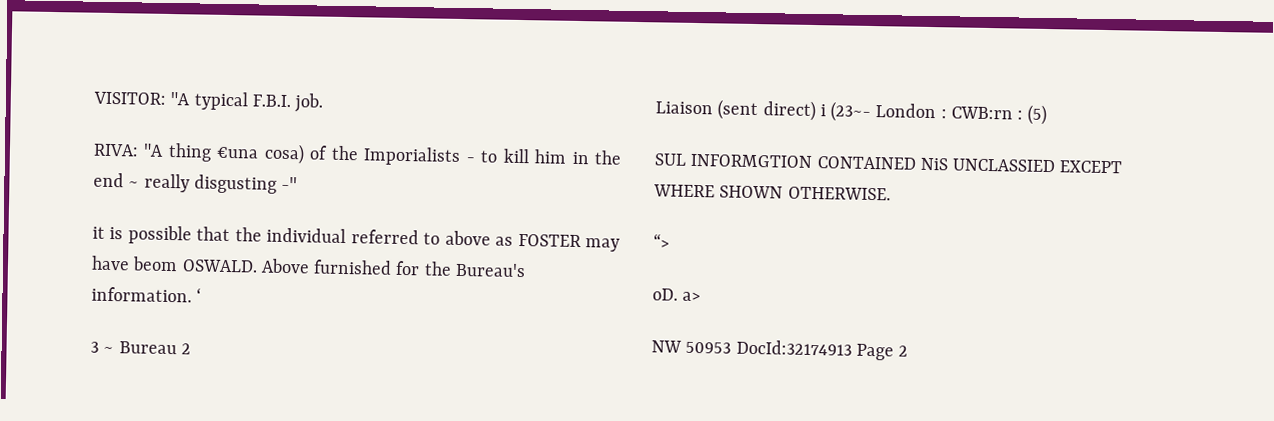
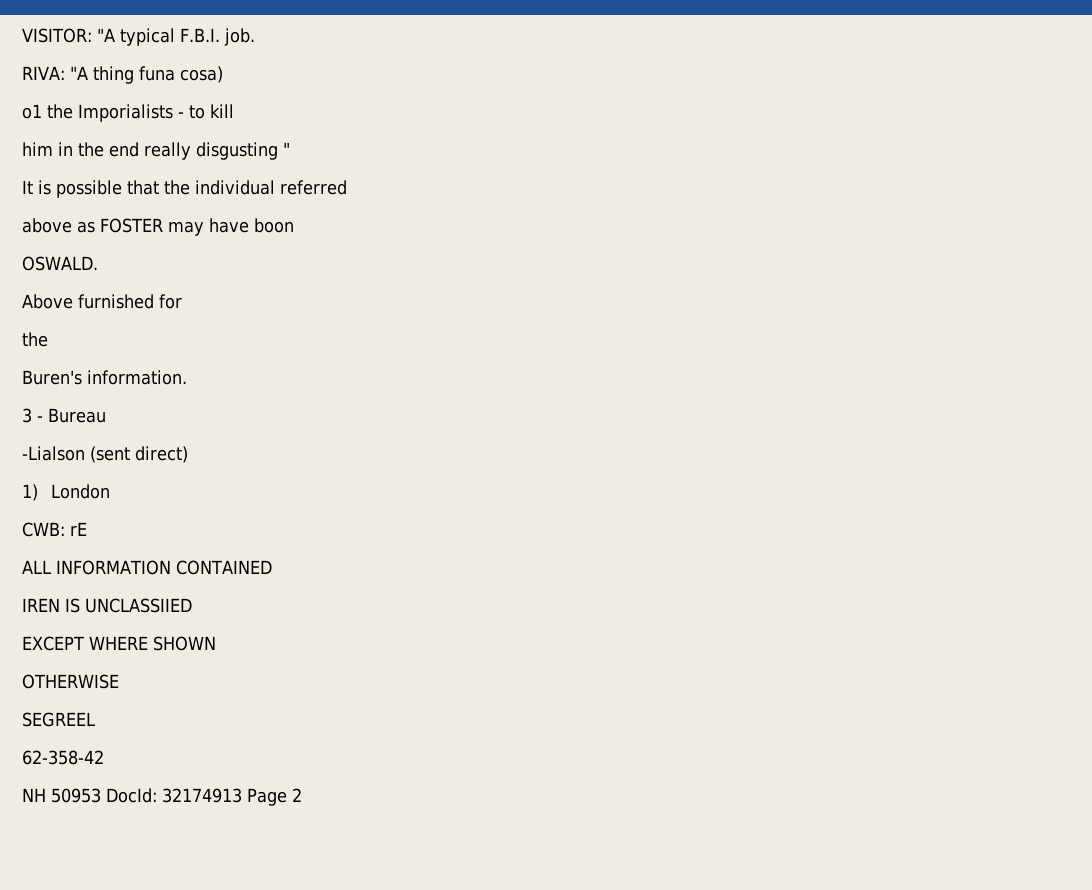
[216,146,260,159] €una -> [138,66,175,81] funa
[309,145,329,160] of -> [22,104,42,119] // o1
(530, 156) none -> (234, 111) //
[128,181,140,188] ~ -> (139, 149) none
[281,176,298,191] [92,226,105,239] -" // it -> [283,142,290,156] [22,180,33,194] " // It
[423,232,441,245] to -> (347, 187) //
[132,256,179,272] beom -> [254,218,294,233] boon //
(258, 266) none -> (98, 263) //
[423,261,526,278] the Bureau's -> [22,332,48,347] [22,370,82,385] // the // Buren's
[196,287,202,303] ‘ -> (187, 377) none
[103,346,115,354] ~ -> [37,416,43,422] -
[180,343,191,355] [655,101,713,115] 2 // Liaison -> [22,446,85,461] // -Lialson
[819,101,872,122] i (23~- -> [22,484,38,501] // 1)
[940,104,1048,126] [654,153,1123,174] [653,184,891,201] [653,233,670,249] [652,288,702,302] [651,339,852,356] : CWB:rn : (5) // SUL INFORMGTION CONTAINED NiS UNCLASSIED EXCEPT WHERE SHOWN OTHERWISE. // “> // oD. a> // NW 50953 DocId:32174913 -> [22,522,87,537] [22,560,272,575] [22,598,192,613] [22,636,216,651] [22,674,119,689] [22,712,95,727] [22,750,104,765] [22,788,242,803] // CWB: rE // ALL INFORMATION CONTAINED // IREN IS UNCLASSIIED // EXCEPT WHERE SHOWN // OTHERWISE // SEGREEL // 62-358-42 // NH 50953 DocId: 32174913

